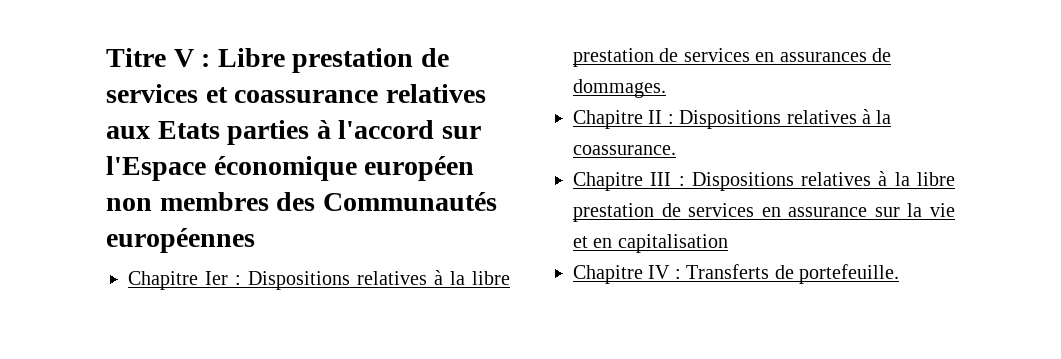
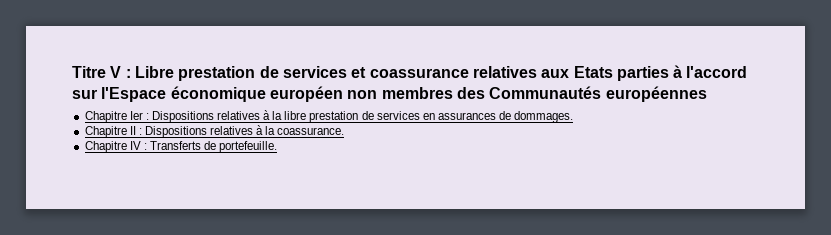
[573,171,955,191] [573,203,955,222] [573,234,728,253] // Chapitre III : Dispositions relatives à la libre prestation de services en assurance sur la vie et en capitalisation -> (345, 131) none

